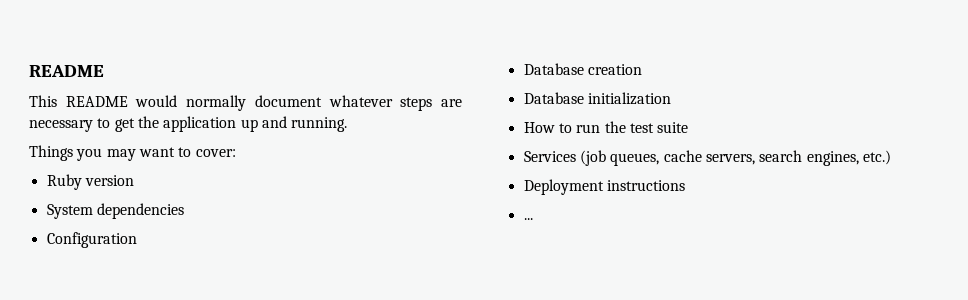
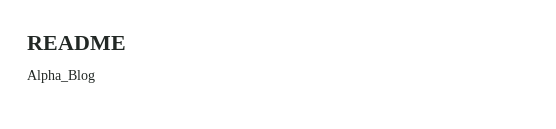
[29,95,463,111] [29,116,348,132] [29,145,236,161] [46,174,134,190] [46,203,184,219] [46,232,137,248] [523,63,642,75] [523,92,671,105] [523,121,689,133] [523,150,891,166] [523,179,685,195] [523,218,533,220] This README would normally document whatever steps are necessary to get the application up and running. // Things you may want to cover: // Ruby version // System dependencies // Configuration // Database creation // Database initialization // How to run the test suite // Services (job queues, cache servers, search engines, etc.) // Deployment instructions // ... -> [27,70,95,83] Alpha_Blog

